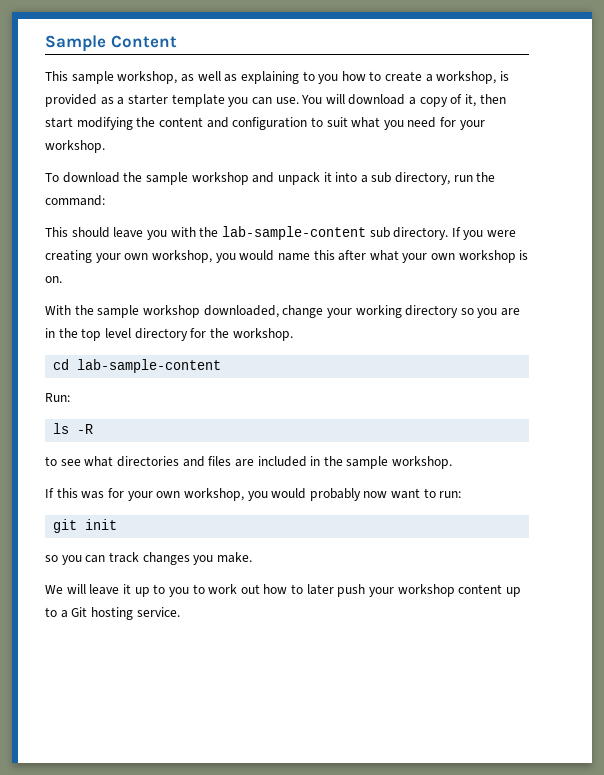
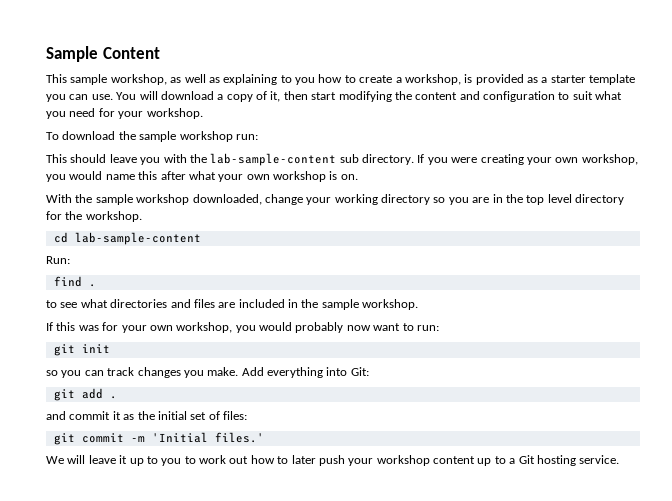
[252,172,496,185] [45,195,105,206] and unpack it into a sub directory, run the command: -> [235,134,258,140] run:
[53,423,94,434] ls -R -> [53,276,96,287] find .
(252, 557) none -> [241,367,369,378] [53,388,117,401] [46,411,247,420] [53,432,264,445] Add everything into Git: // git add . // and commit it as the initial set of files: // git commit -m 'Initial files.'

